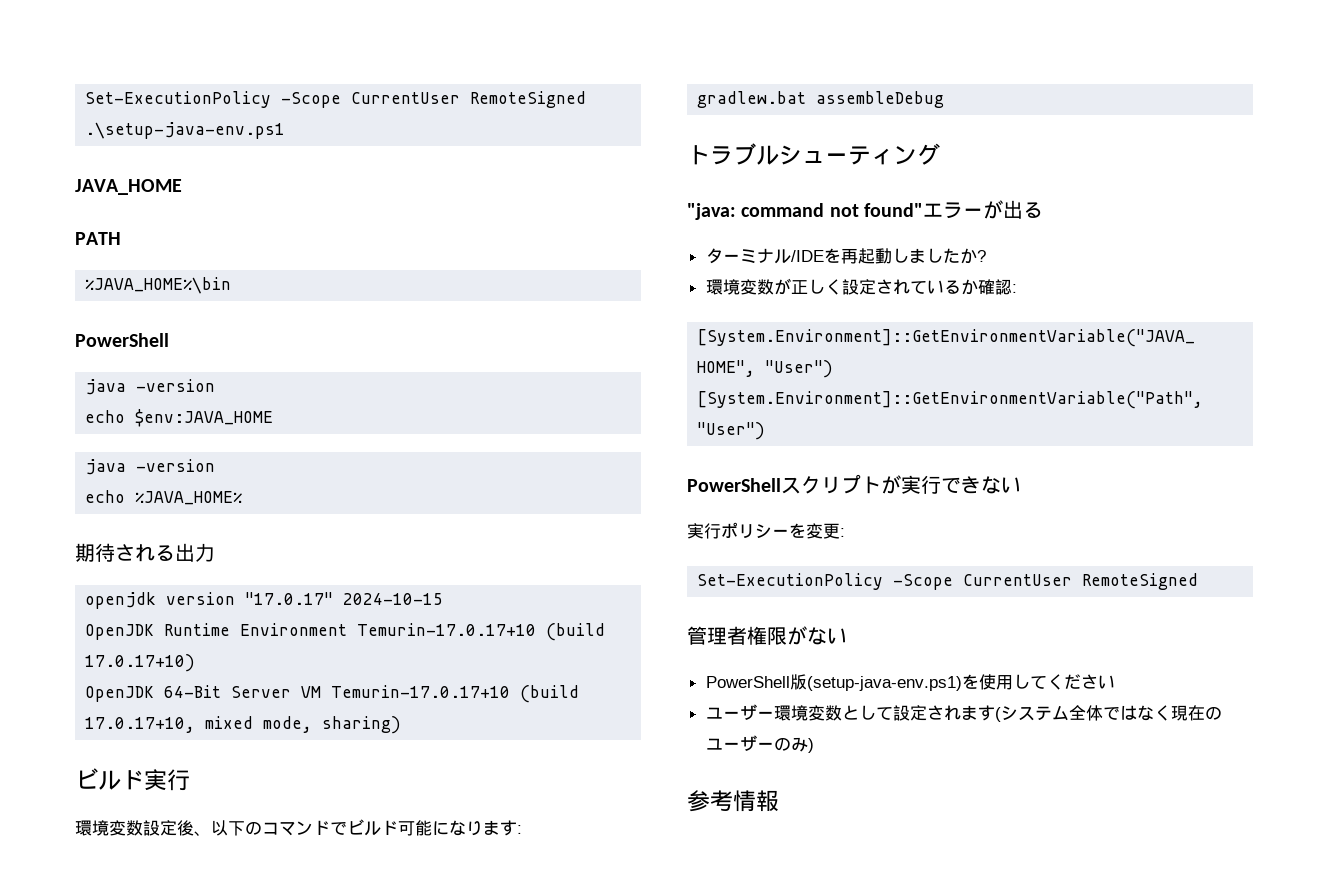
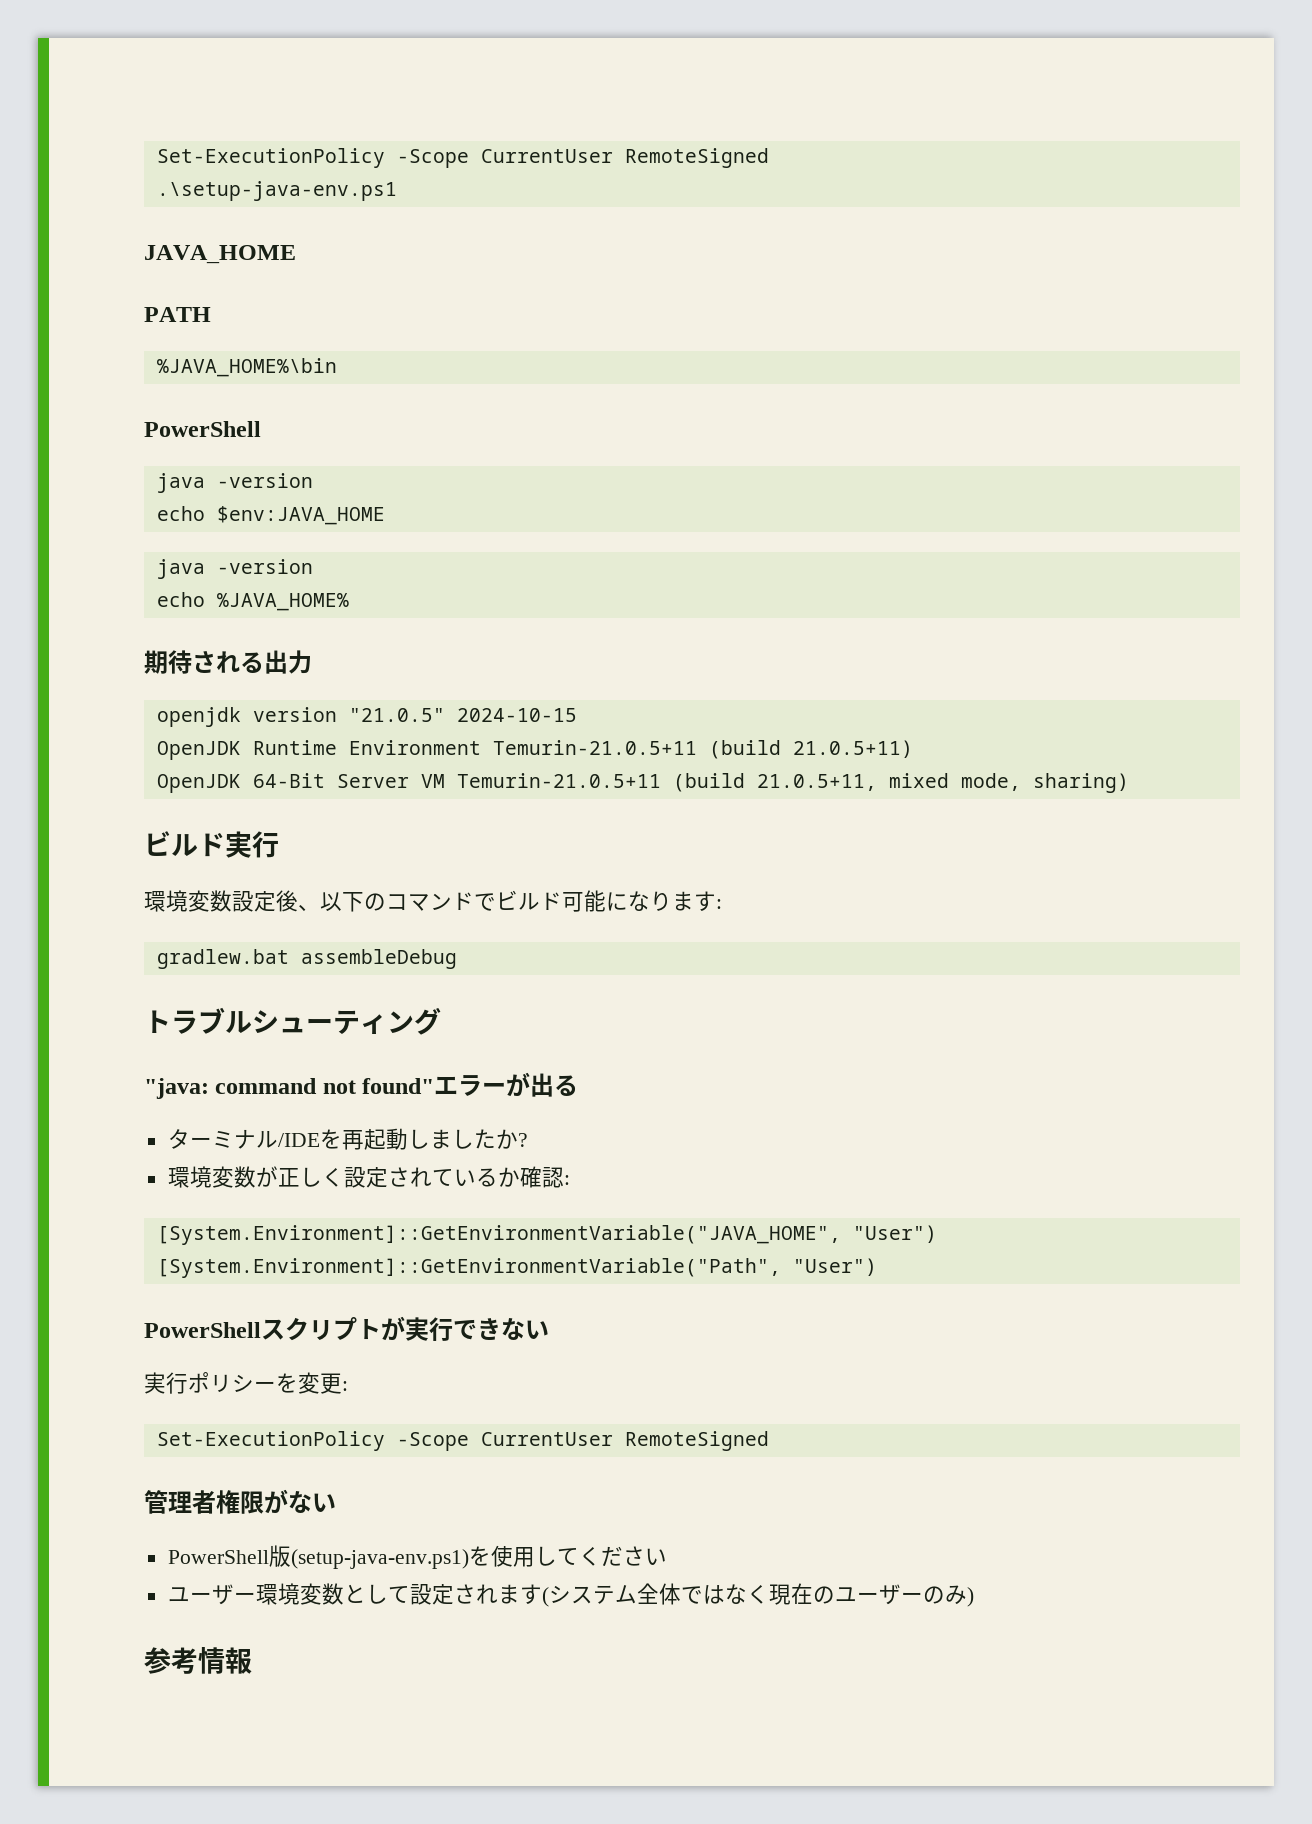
[245,592,334,605] "17.0.17" -> [348,708,445,722] "21.0.5"
[357,623,606,641] [85,654,196,672] Temurin-17.0.17+10 (build 17.0.17+10) -> [492,740,913,759] Temurin-21.0.5+11 (build 21.0.5+11)
[331,685,580,703] [85,717,196,733] Temurin-17.0.17+10 (build 17.0.17+10, -> [456,773,877,792] Temurin-21.0.5+11 (build 21.0.5+11,

